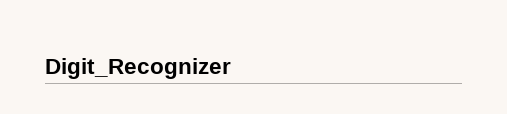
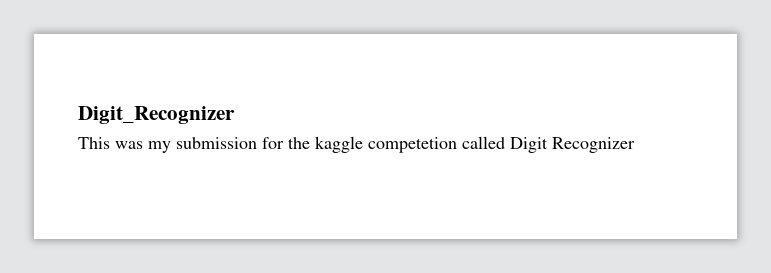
(231, 68) none -> [78,136,635,153] // This was my submission for the kaggle competetion called Digit Recognizer

